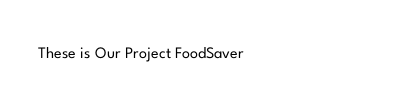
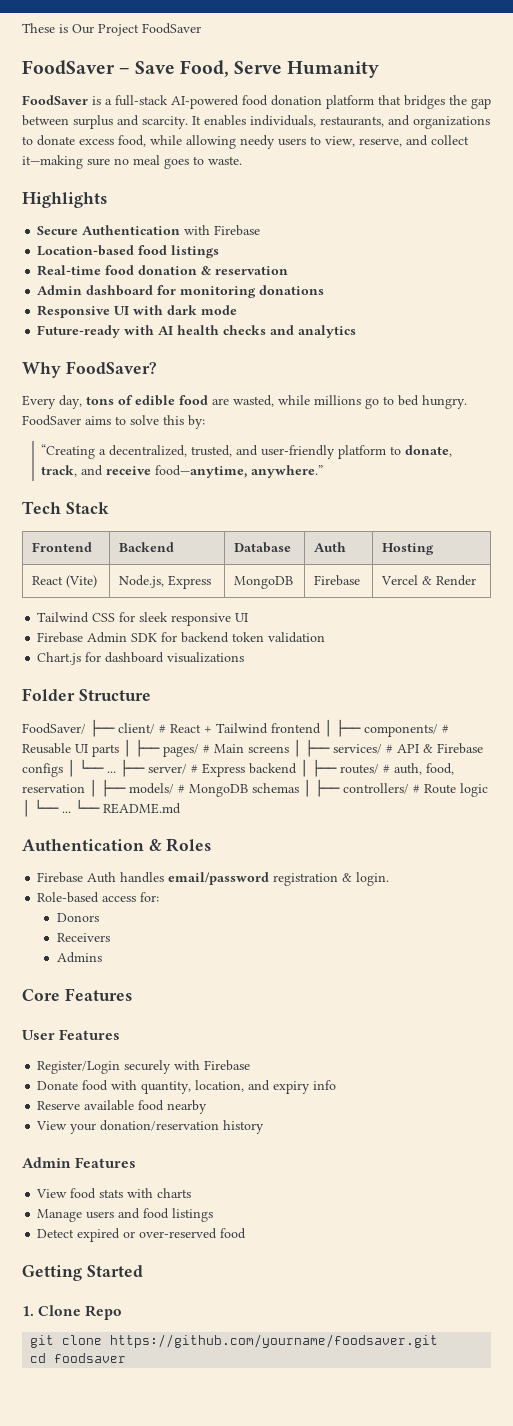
(245, 53) none -> [22,60,380,78] [22,95,491,109] [22,115,490,129] [22,135,469,149] [22,155,242,169] [22,192,107,208] [37,225,261,236] [37,245,220,258] [37,265,289,276] [37,285,325,298] [37,305,238,318] [37,325,357,338] [22,361,157,378] [22,395,467,409] [22,415,205,429] [41,444,453,459] [41,465,324,478] [22,501,109,514] [31,542,92,552] [118,542,174,552] [233,542,291,553] [313,542,346,552] [381,543,434,555] [31,575,97,588] [118,575,211,589] [233,576,293,589] [313,575,360,586] [380,575,476,586] [37,612,249,626] [37,632,326,643] [37,652,245,665] [22,688,151,701] [22,719,449,737] [22,739,483,757] [22,759,454,777] [22,779,488,797] [22,799,181,817] [22,838,212,852] [37,872,390,886] [37,892,160,903] [56,913,99,922] [56,933,110,942] [56,952,102,963] [22,988,132,1001] [22,1029,121,1040] [37,1060,251,1074] [37,1080,337,1094] [37,1100,208,1114] [36,1120,265,1134] [22,1157,137,1168] [36,1188,192,1199] [37,1208,214,1222] [37,1228,247,1242] [22,1265,143,1281] [22,1305,123,1320] [30,1334,439,1348] [30,1353,127,1363] // FoodSaver – Save Food, Serve Humanity // FoodSaver is a full-stack AI-powered food donation platform that bridges the gap between surplus and scarcity. It enables individuals, restaurants, and organizations to donate excess food, while allowing needy users to view, reserve, and collect it—making sure no meal goes to waste. // Highlights // Secure Authentication with Firebase // Location-based food listings // Real-time food donation & reservation // Admin dashboard for monitoring donations // Responsive UI with dark mode // Future-ready with AI health checks and analytics // Why FoodSaver? // Every day, tons of edible food are wasted, while millions go to bed hungry. FoodSaver aims to solve this by: // “Creating a decentralized, trusted, and user-friendly platform to donate, track, and receive food—anytime, anywhere.” // Tech Stack // Frontend | Backend | Database | Auth | Hosting // React (Vite) | Node.js, Express | MongoDB | Firebase | Vercel & Render // Tailwind CSS for sleek responsive UI // Firebase Admin SDK for backend token validation // Chart.js for dashboard visualizations // Folder Structure // FoodSaver/ ├── client/ # React + Tailwind frontend │ ├── components/ # Reusable UI parts │ ├── pages/ # Main screens │ ├── services/ # API & Firebase configs │ └── ... ├── server/ # Express backend │ ├── routes/ # auth, food, reservation │ ├── models/ # MongoDB schemas │ ├── controllers/ # Route logic │ └── ... └── README.md // Authentication & Roles // Firebase Auth handles email/password registration & login. // Role-based access for: // Donors // Receivers // Admins // Core Features // User Features // Register/Login securely with Firebase // Donate food with quantity, location, and expiry info // Reserve available food nearby // View your donation/reservation history // Admin Features // View food stats with charts // Manage users and food listings // Detect expired or over-reserved food // Getting Started // 1. Clone Repo // git clone https://github.com/yourname/foodsaver.git // cd foodsaver

